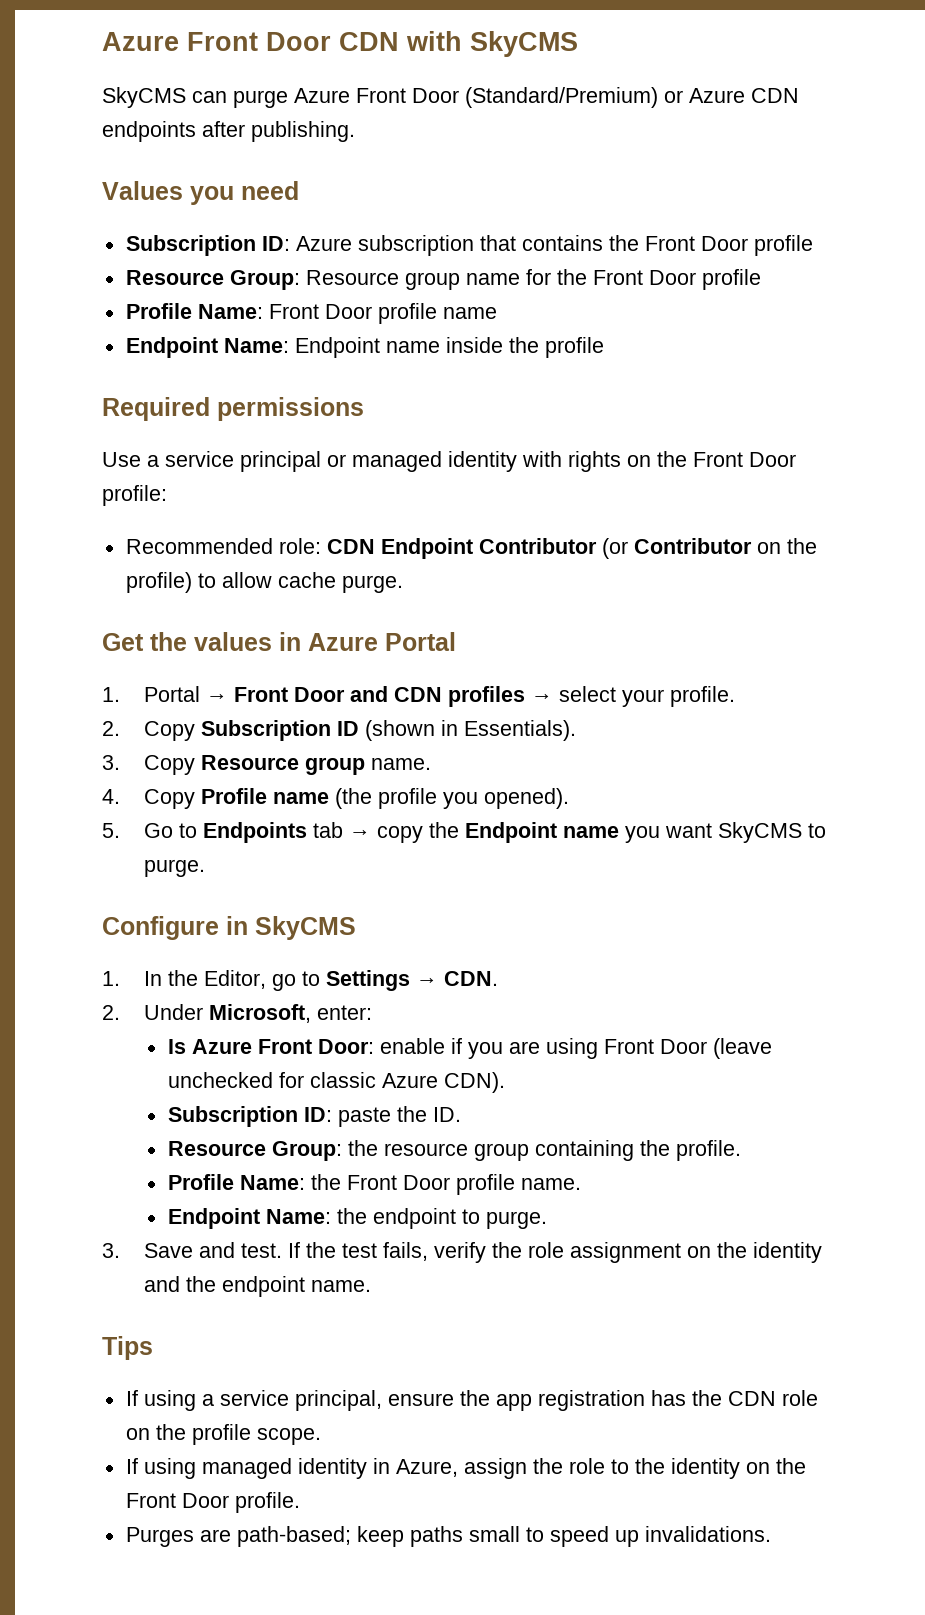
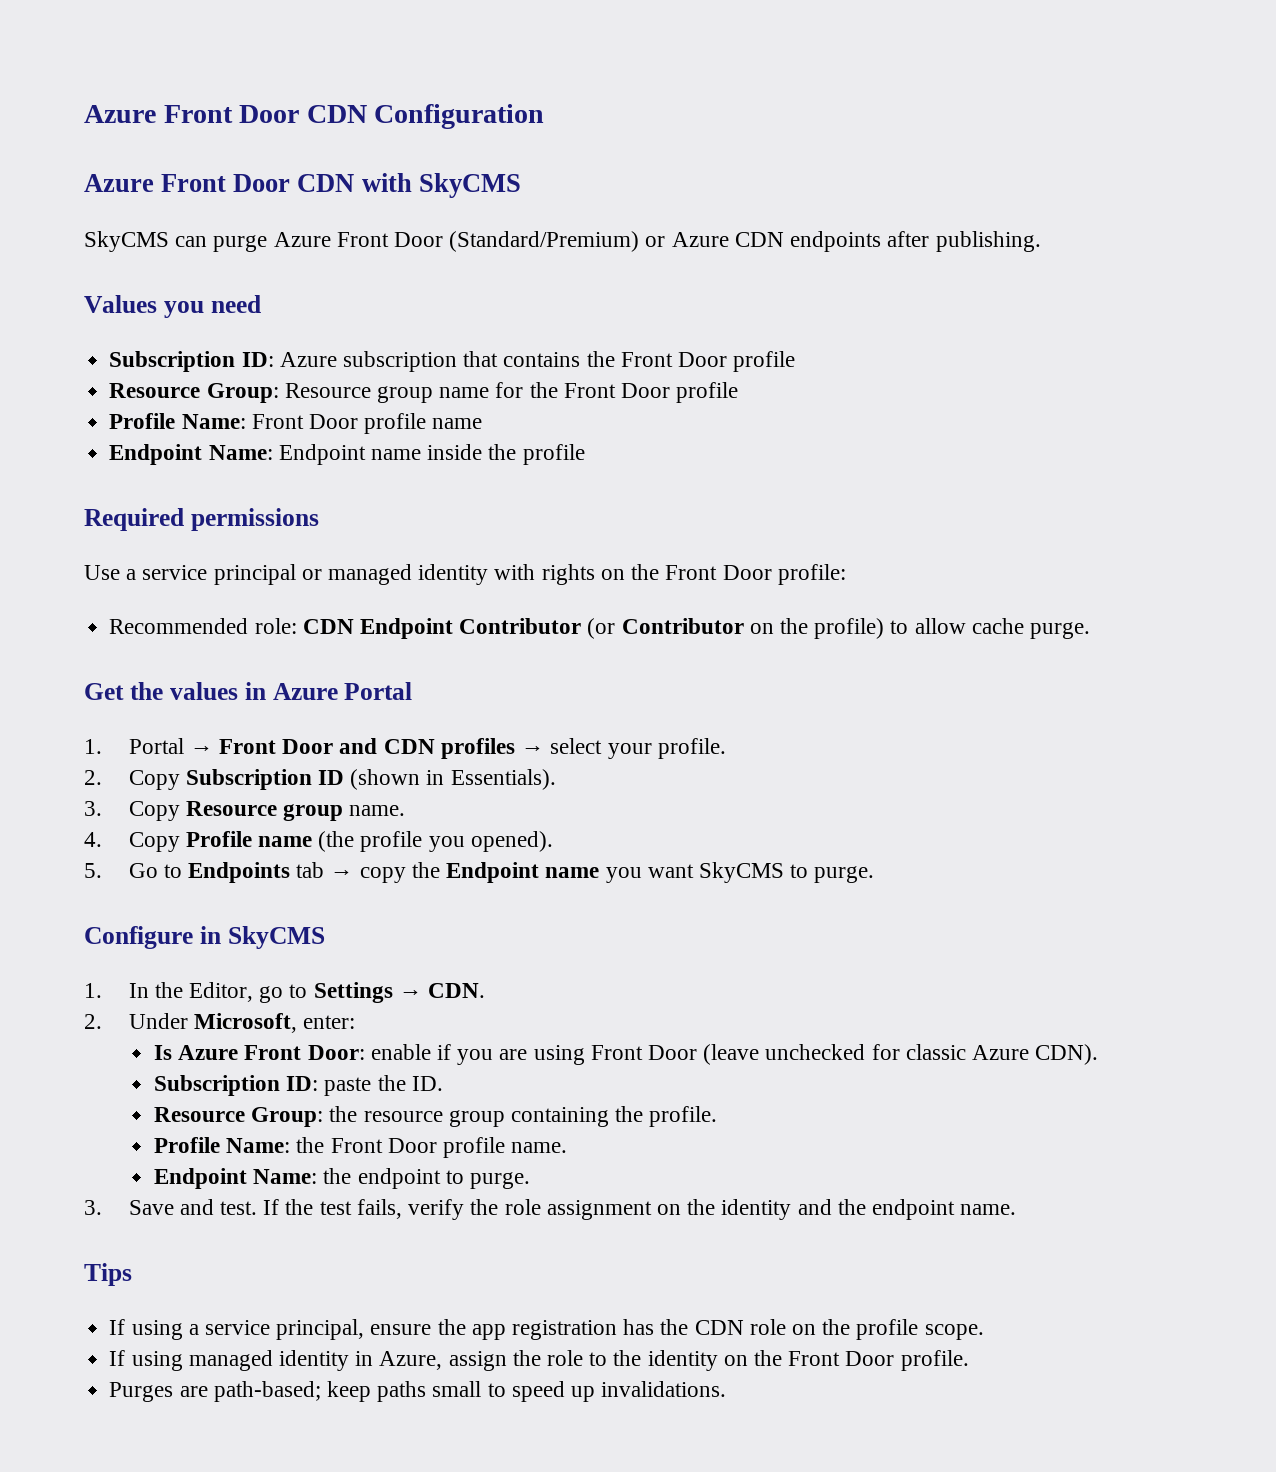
[102,32,399,51] Azure Front Door CDN -> [84,104,545,129] [84,174,355,192] Azure Front Door CDN Configuration // Azure Front Door CDN

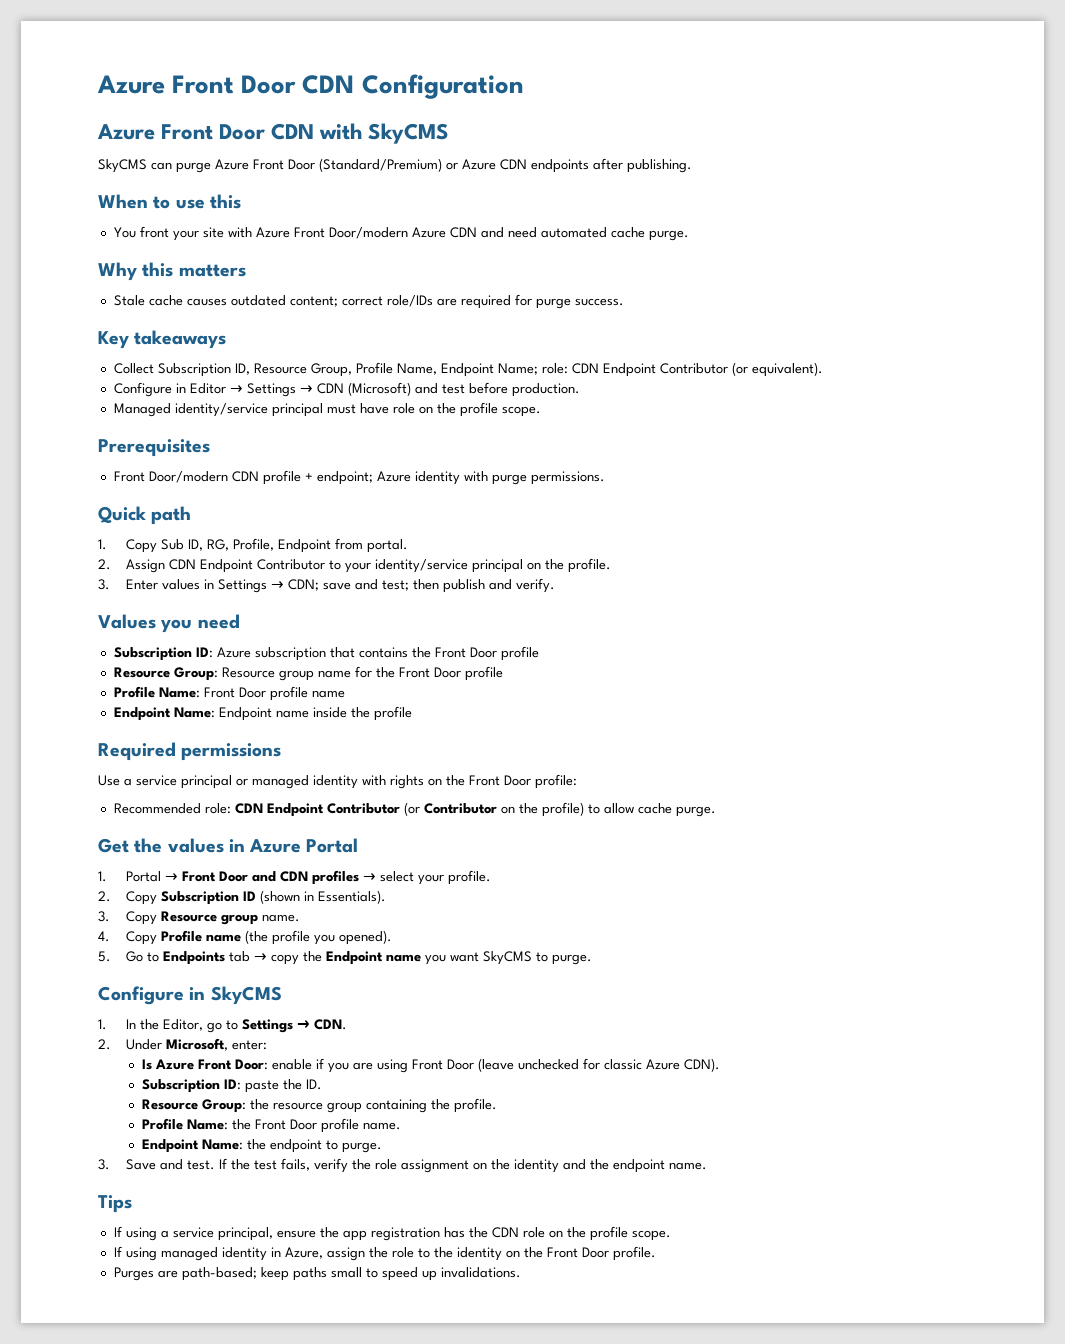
(1041, 241) none -> [98,194,241,209] [113,226,689,241] [98,262,246,281] [113,294,624,309] [98,330,227,349] [113,362,823,377] [113,382,580,397] [113,402,541,417] [98,439,210,457] [113,470,605,485] [98,506,192,525] [98,538,408,553] [98,558,611,573] [98,578,555,593] // When to use this // You front your site with Azure Front Door/modern Azure CDN and need automated cache purge. // Why this matters // Stale cache causes outdated content; correct role/IDs are required for purge success. // Key takeaways // Collect Subscription ID, Resource Group, Profile Name, Endpoint Name; role: CDN Endpoint Contributor (or equivalent). // Configure in Editor → Settings → CDN (Microsoft) and test before production. // Managed identity/service principal must have role on the profile scope. // Prerequisites // Front Door/modern CDN profile + endpoint; Azure identity with purge permissions. // Quick path // 1. Copy Sub ID, RG, Profile, Endpoint from portal. // 2. Assign CDN Endpoint Contributor to your identity/service principal on the profile. // 3. Enter values in Settings → CDN; save and test; then publish and verify.

